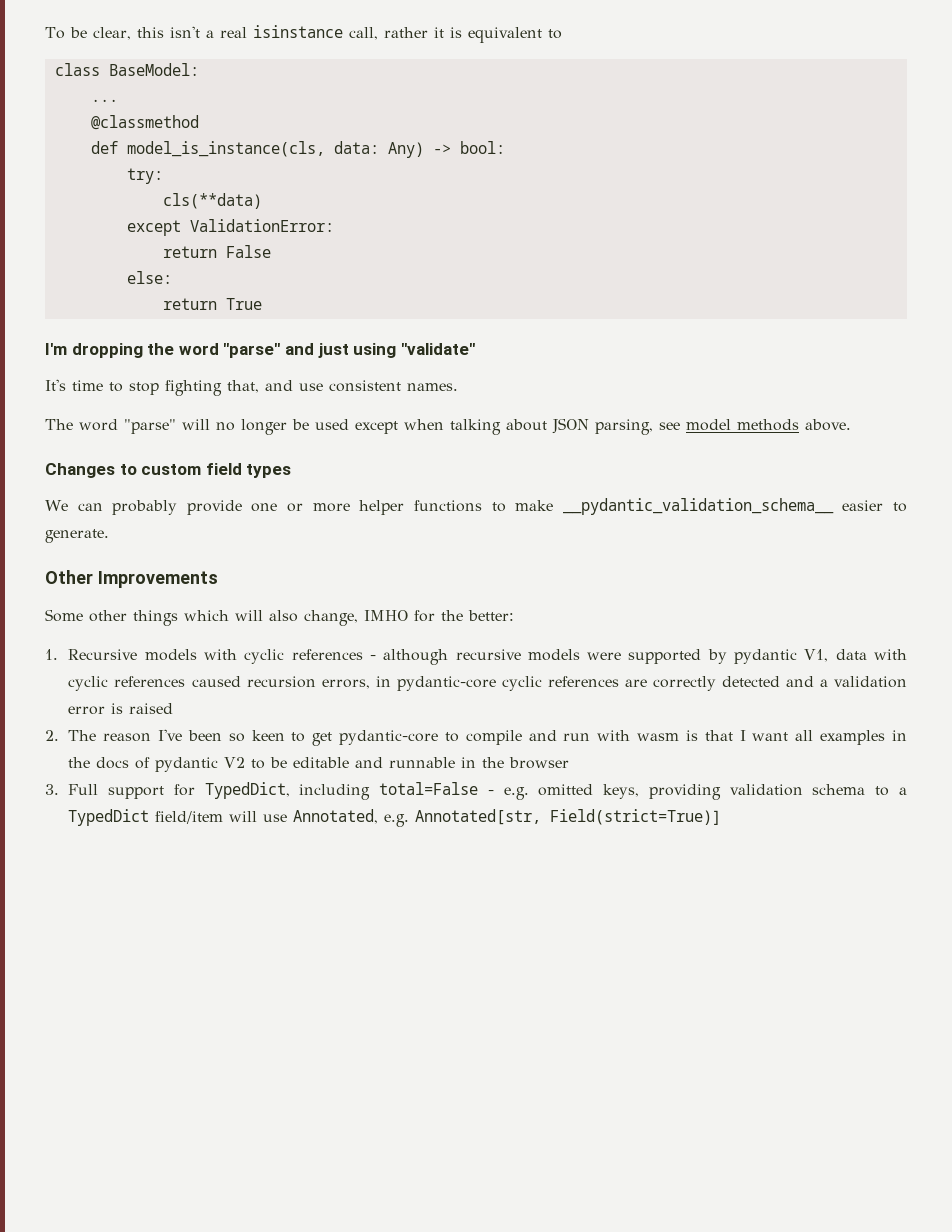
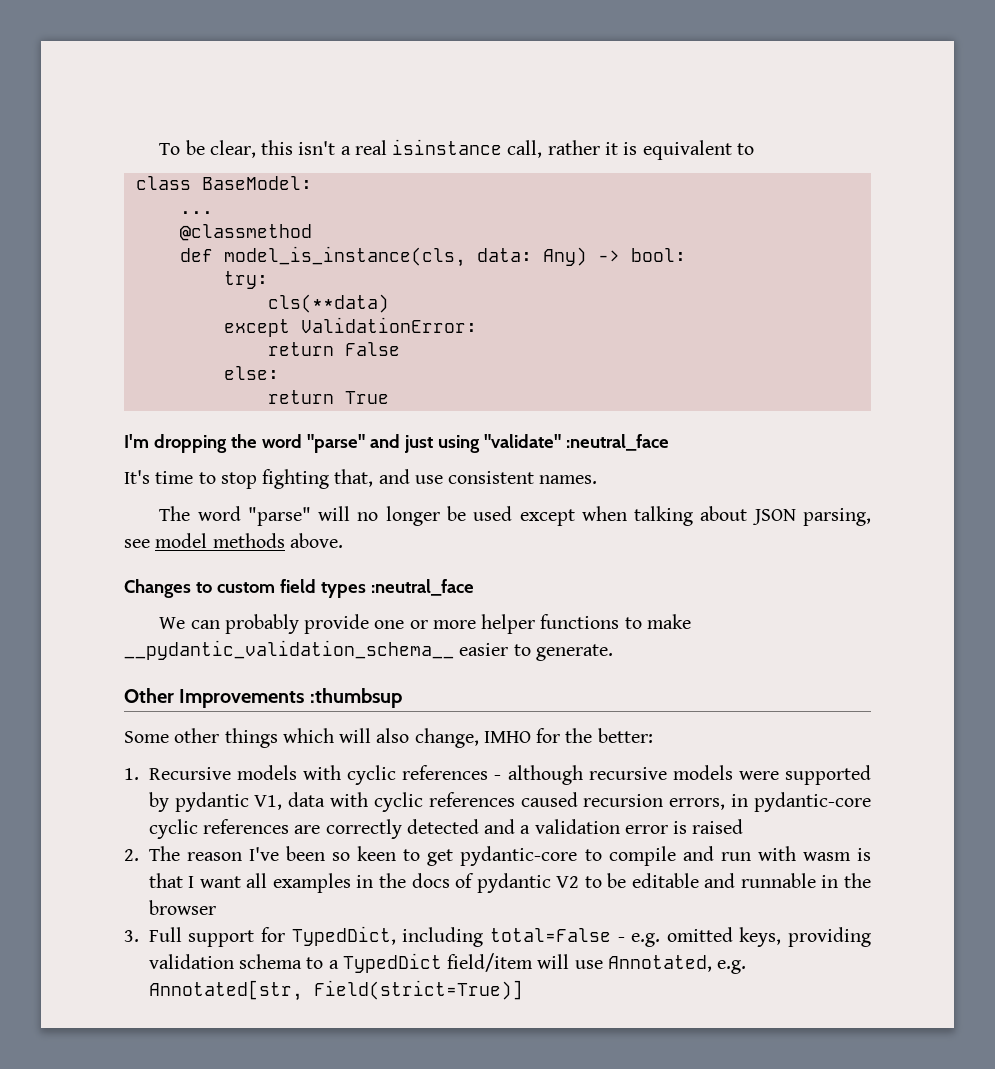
(475, 349) none -> [565,434,669,451] :neutral_face
(292, 471) none -> [370,579,474,596] :neutral_face
(218, 579) none -> [309,688,402,708] :thumbsup

